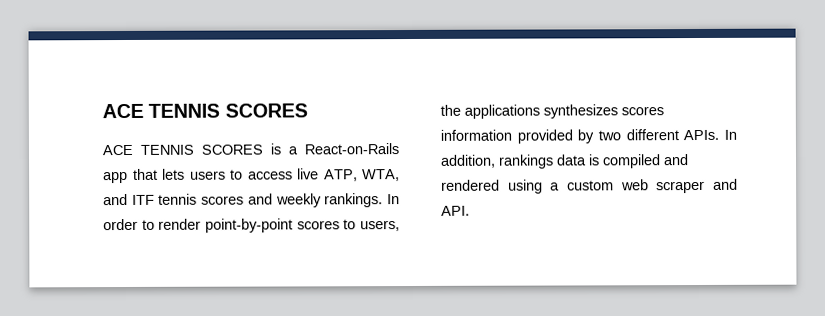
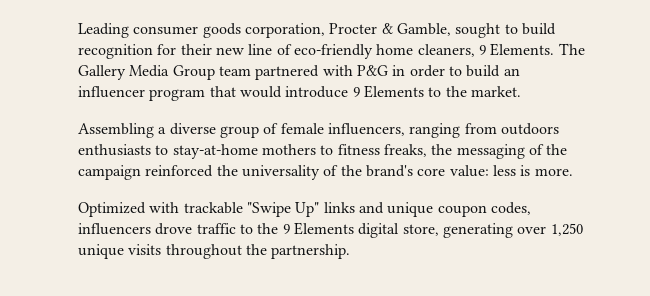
[102,103,308,119] [102,143,399,156] [103,168,400,184] [103,193,401,208] [103,218,400,233] [440,104,664,119] [440,129,737,144] [440,154,689,169] [441,178,738,194] [441,205,470,216] ACE TENNIS SCORES // ACE TENNIS SCORES is a React-on-Rails app that lets users to access live ATP, WTA, and ITF tennis scores and weekly rankings. In order to render point-by-point scores to users, the applications synthesizes scores information provided by two different APIs. In addition, rankings data is compiled and rendered using a custom web scraper and API. -> [78,23,556,38] [78,43,585,59] [78,65,520,80] [78,85,521,101] [78,123,559,138] [78,144,568,159] [78,165,573,180] [78,202,531,217] [78,222,583,238] [78,244,351,259] Leading consumer goods corporation, Procter & Gamble, sought to build recognition for their new line of eco-friendly home cleaners, 9 Elements. The Gallery Media Group team partnered with P&G in order to build an influencer program that would introduce 9 Elements to the market. // Assembling a diverse group of female influencers, ranging from outdoors enthusiasts to stay-at-home mothers to fitness freaks, the messaging of the campaign reinforced the universality of the brand's core value: less is more. // Optimized with trackable "Swipe Up" links and unique coupon codes, influencers drove traffic to the 9 Elements digital store, generating over 1,250 unique visits throughout the partnership.

